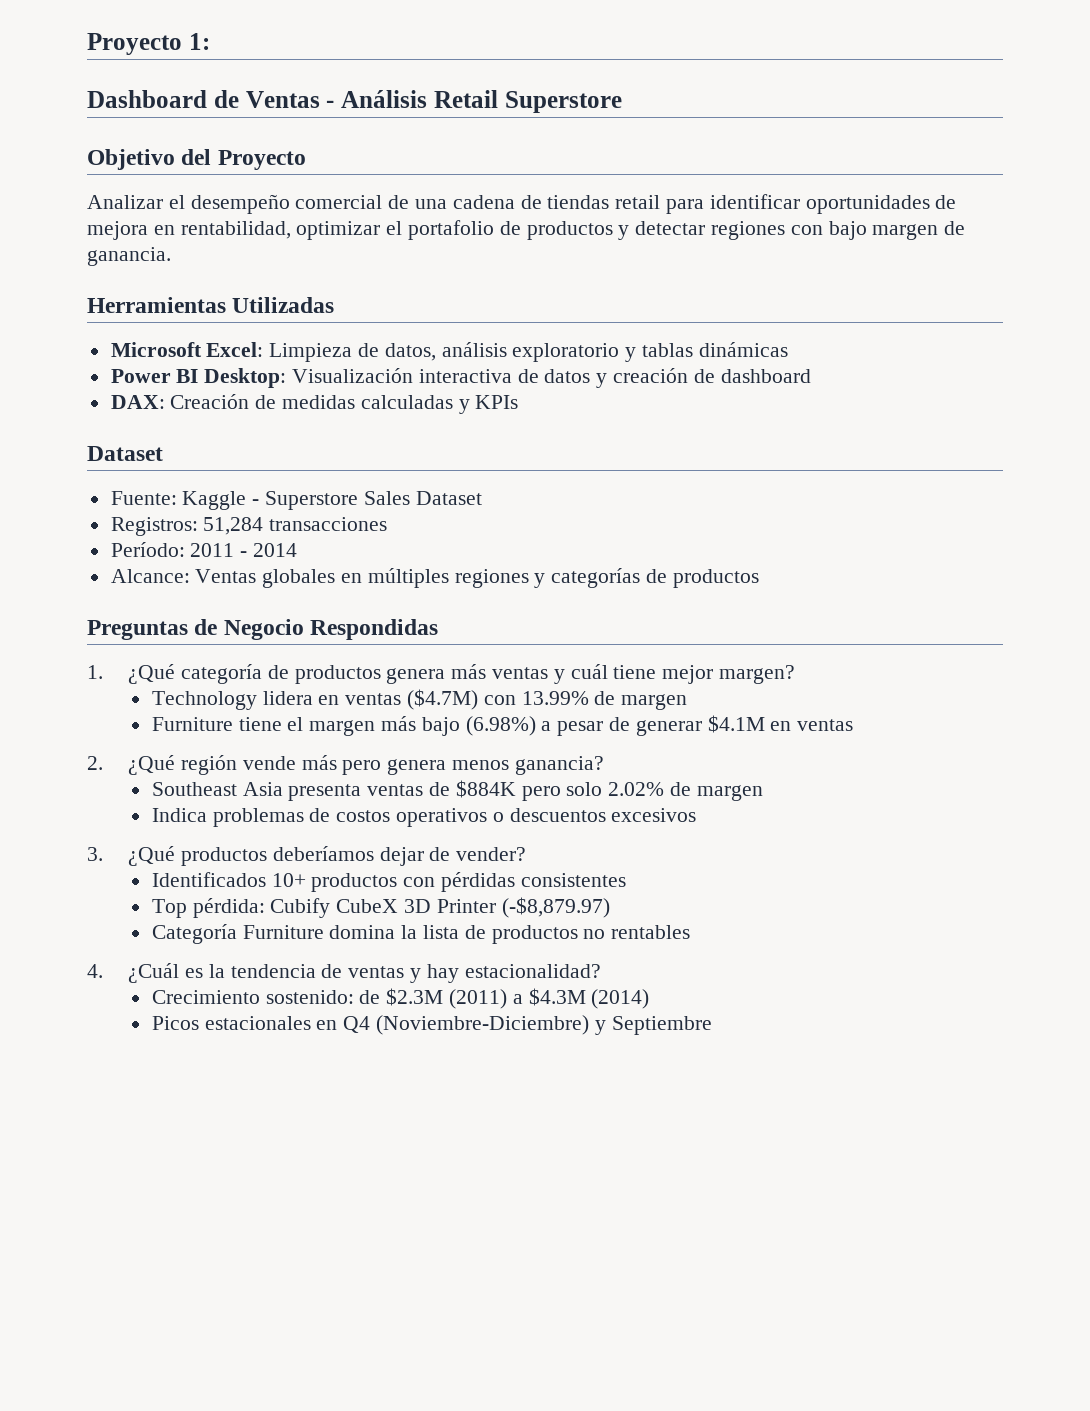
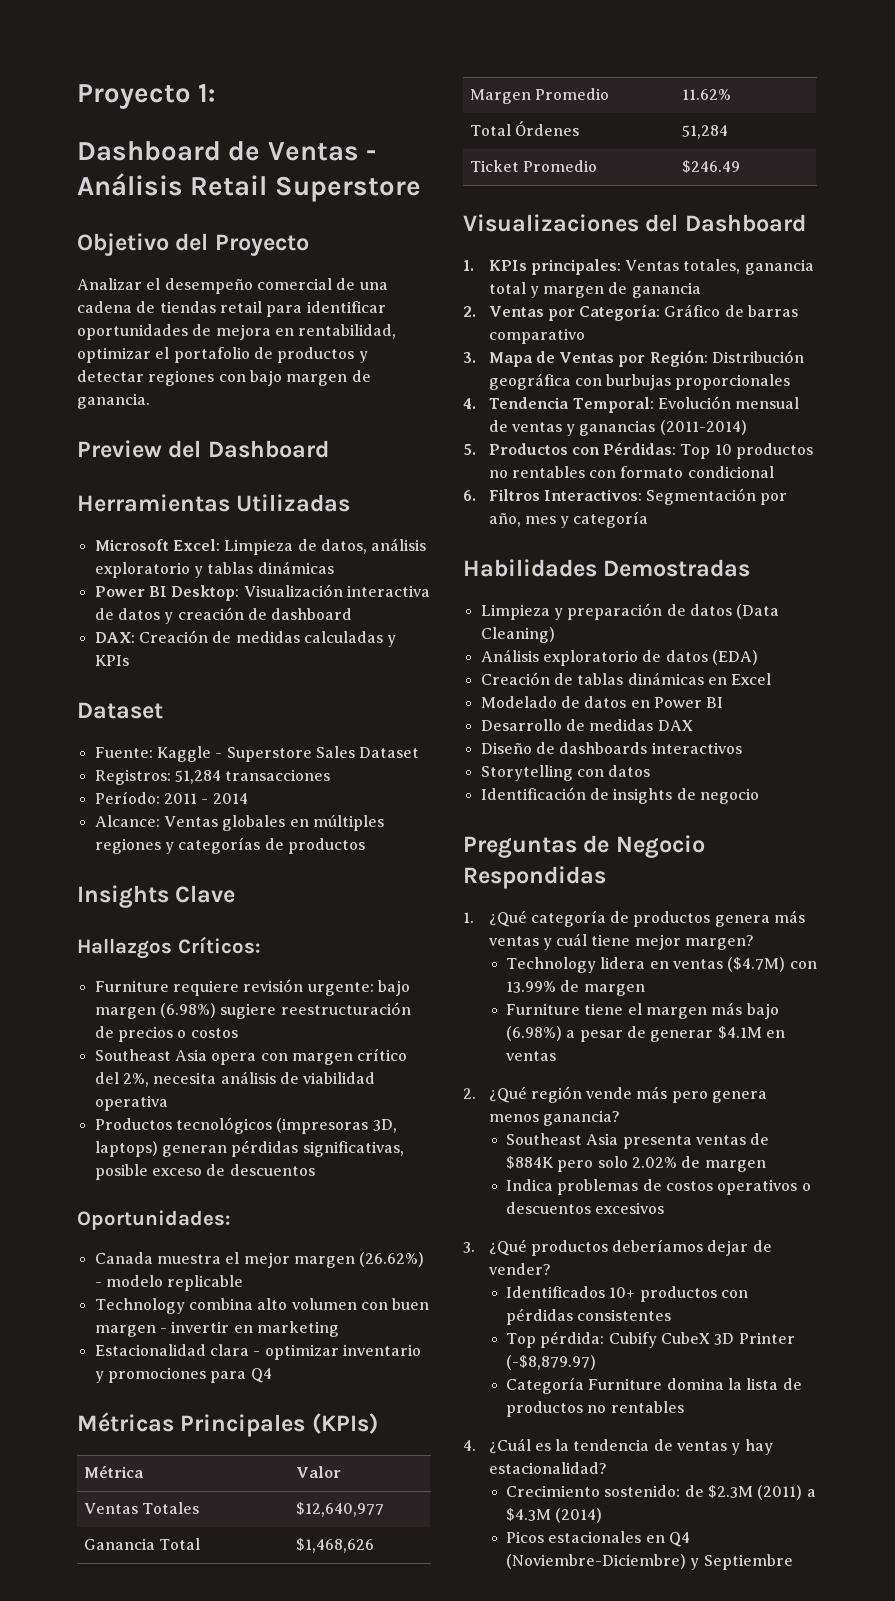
(171, 256) none -> [77,440,329,458] // Preview del Dashboard
(759, 578) none -> [77,885,236,908] [77,936,261,959] [94,979,410,996] [94,1002,411,1019] [94,1026,238,1042] [94,1048,408,1065] [94,1071,376,1087] [94,1095,168,1111] [94,1117,397,1134] [94,1140,404,1157] [94,1164,315,1180] [77,1210,231,1230] [94,1252,425,1268] [94,1275,244,1291] [94,1298,430,1314] [94,1321,339,1337] [94,1344,421,1360] [94,1367,272,1383] [77,1412,378,1437] [84,1465,145,1478] [296,1466,342,1478] [84,1502,200,1514] [296,1502,385,1517] [84,1538,201,1550] [296,1538,375,1553] [470,88,610,104] [682,89,732,100] [470,121,580,136] [682,125,729,139] [470,160,598,172] [682,160,741,173] [463,214,806,232] [463,259,814,275] [488,282,701,298] [463,304,799,321] [488,328,585,344] [463,350,805,367] [488,373,791,390] [463,396,800,413] [488,420,747,436] [463,442,814,459] [488,466,774,478] [463,488,788,505] [488,511,649,528] [463,559,751,577] [480,603,780,620] [480,627,555,643] [480,649,758,666] [480,672,772,685] [480,696,724,708] [480,719,693,731] [480,742,742,754] [480,765,651,781] [480,787,759,804] // Insights Clave // Hallazgos Críticos: // Furniture requiere revisión urgente: bajo margen (6.98%) sugiere reestructuración de precios o costos // Southeast Asia opera con margen crítico del 2%, necesita análisis de viabilidad operativa // Productos tecnológicos (impresoras 3D, laptops) generan pérdidas significativas, posible exceso de descuentos // Oportunidades: // Canada muestra el mejor margen (26.62%) - modelo replicable // Technology combina alto volumen con buen margen - invertir en marketing // Estacionalidad clara - optimizar inventario y promociones para Q4 // Métricas Principales (KPIs) // Métrica | Valor // Ventas Totales | $12,640,977 // Ganancia Total | $1,468,626 // Margen Promedio | 11.62% // Total Órdenes | 51,284 // Ticket Promedio | $246.49 // Visualizaciones del Dashboard // 1. KPIs principales: Ventas totales, ganancia total y margen de ganancia // 2. Ventas por Categoría: Gráfico de barras comparativo // 3. Mapa de Ventas por Región: Distribución geográfica con burbujas proporcionales // 4. Tendencia Temporal: Evolución mensual de ventas y ganancias (2011-2014) // 5. Productos con Pérdidas: Top 10 productos no rentables con formato condicional // 6. Filtros Interactivos: Segmentación por año, mes y categoría // Habilidades Demostradas // Limpieza y preparación de datos (Data Cleaning) // Análisis exploratorio de datos (EDA) // Creación de tablas dinámicas en Excel // Modelado de datos en Power BI // Desarrollo de medidas DAX // Diseño de dashboards interactivos // Storytelling con datos // Identificación de insights de negocio

